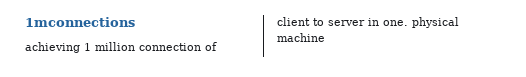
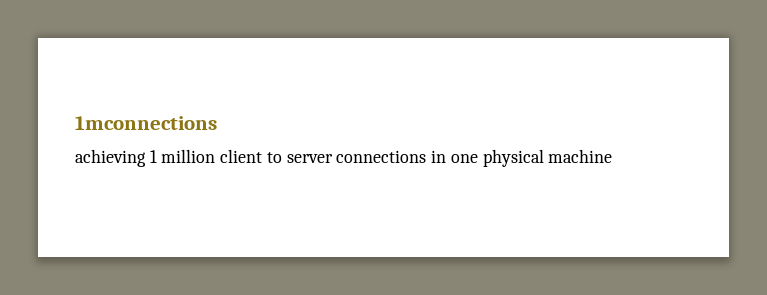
[139,42,217,51] connection of -> (216, 156) none
[368,18,408,26] in one. -> [336,150,478,163] connections in one

